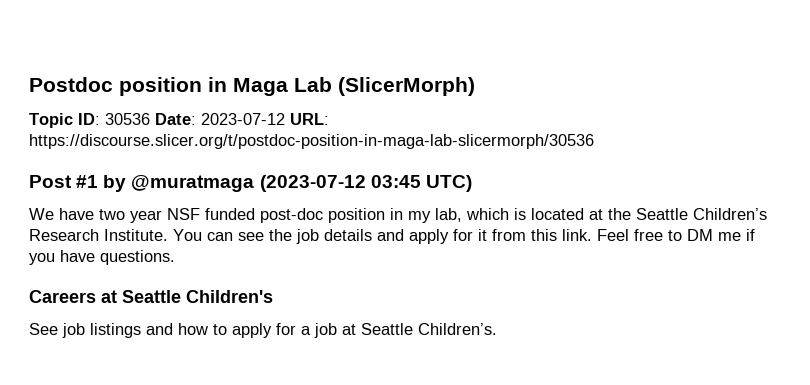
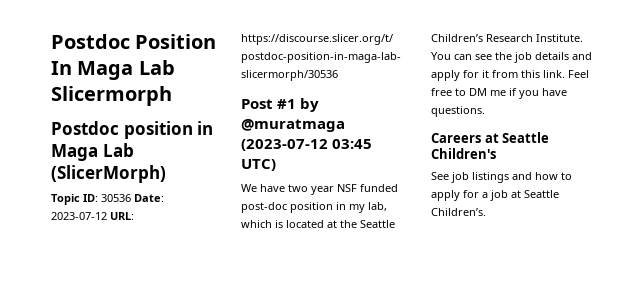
[29,77,113,92] Postdoc -> [51,34,217,49] [51,60,175,80] [51,86,172,106] [51,121,119,135] Postdoc Position In Maga Lab Slicermorph // Postdoc

